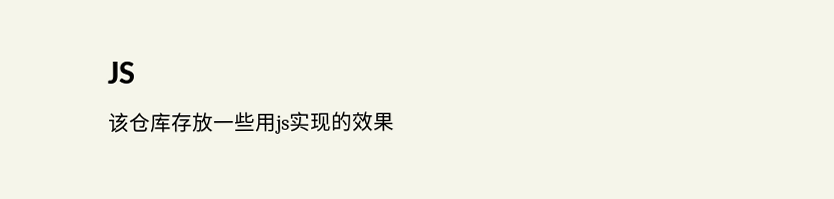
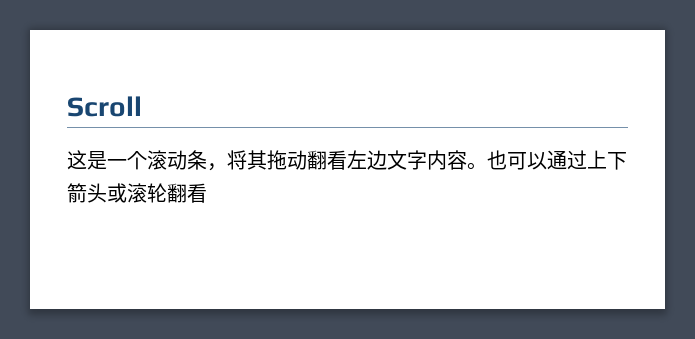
[107,61,135,84] [108,111,395,134] JS // 该仓库存放一些用js实现的效果 -> [67,96,142,117] [67,150,627,171] [67,183,207,203] Scroll // 这是一个滚动条，将其拖动翻看左边文字内容。也可以通过上下箭头或滚轮翻看

